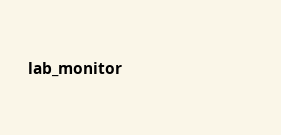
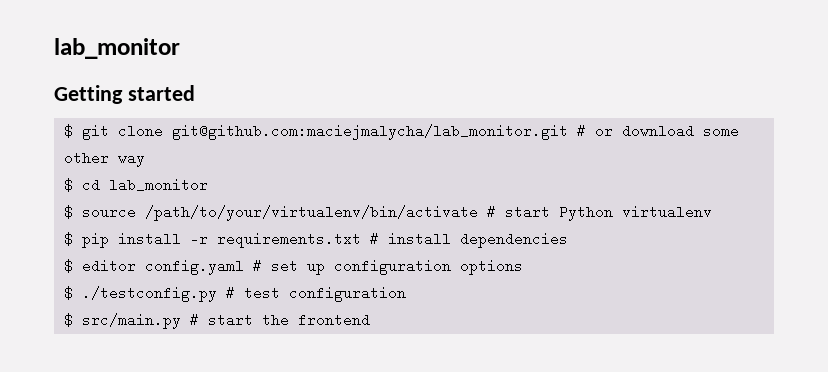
[28,62,122,77] lab_monitor -> [54,38,180,59] [54,85,195,104] [63,124,739,140] [63,151,145,167] [63,178,208,192] [63,205,712,221] [63,232,568,248] [63,259,523,275] [63,286,406,302] [63,313,370,329] lab_monitor // Getting started // $ git clone git@github.com:maciejmalycha/lab_monitor.git # or download some other way // $ cd lab_monitor // $ source /path/to/your/virtualenv/bin/activate # start Python virtualenv // $ pip install -r requirements.txt # install dependencies // $ editor config.yaml # set up configuration options // $ ./testconfig.py # test configuration // $ src/main.py # start the frontend

